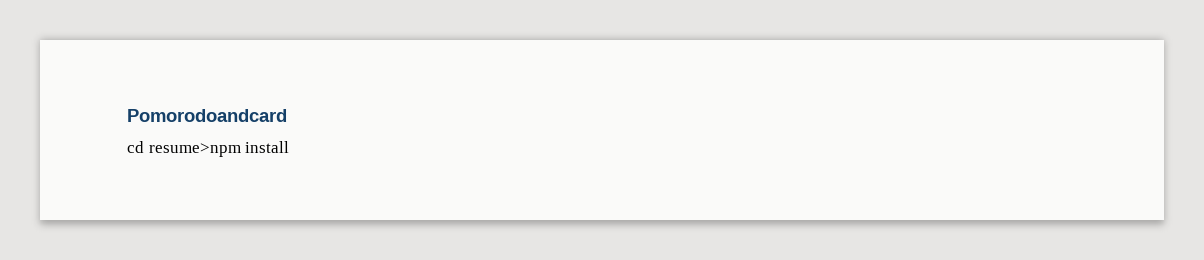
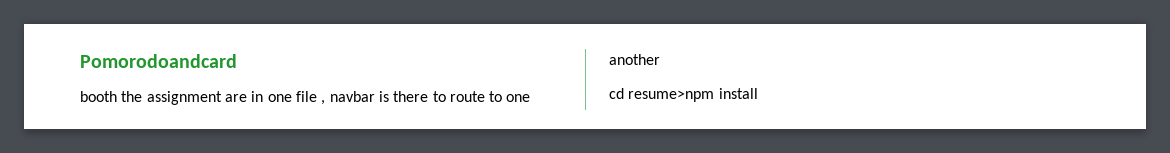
(287, 115) none -> [80,91,531,105] [609,54,660,65] // booth the assignment are in one file , navbar is there to route to one another

